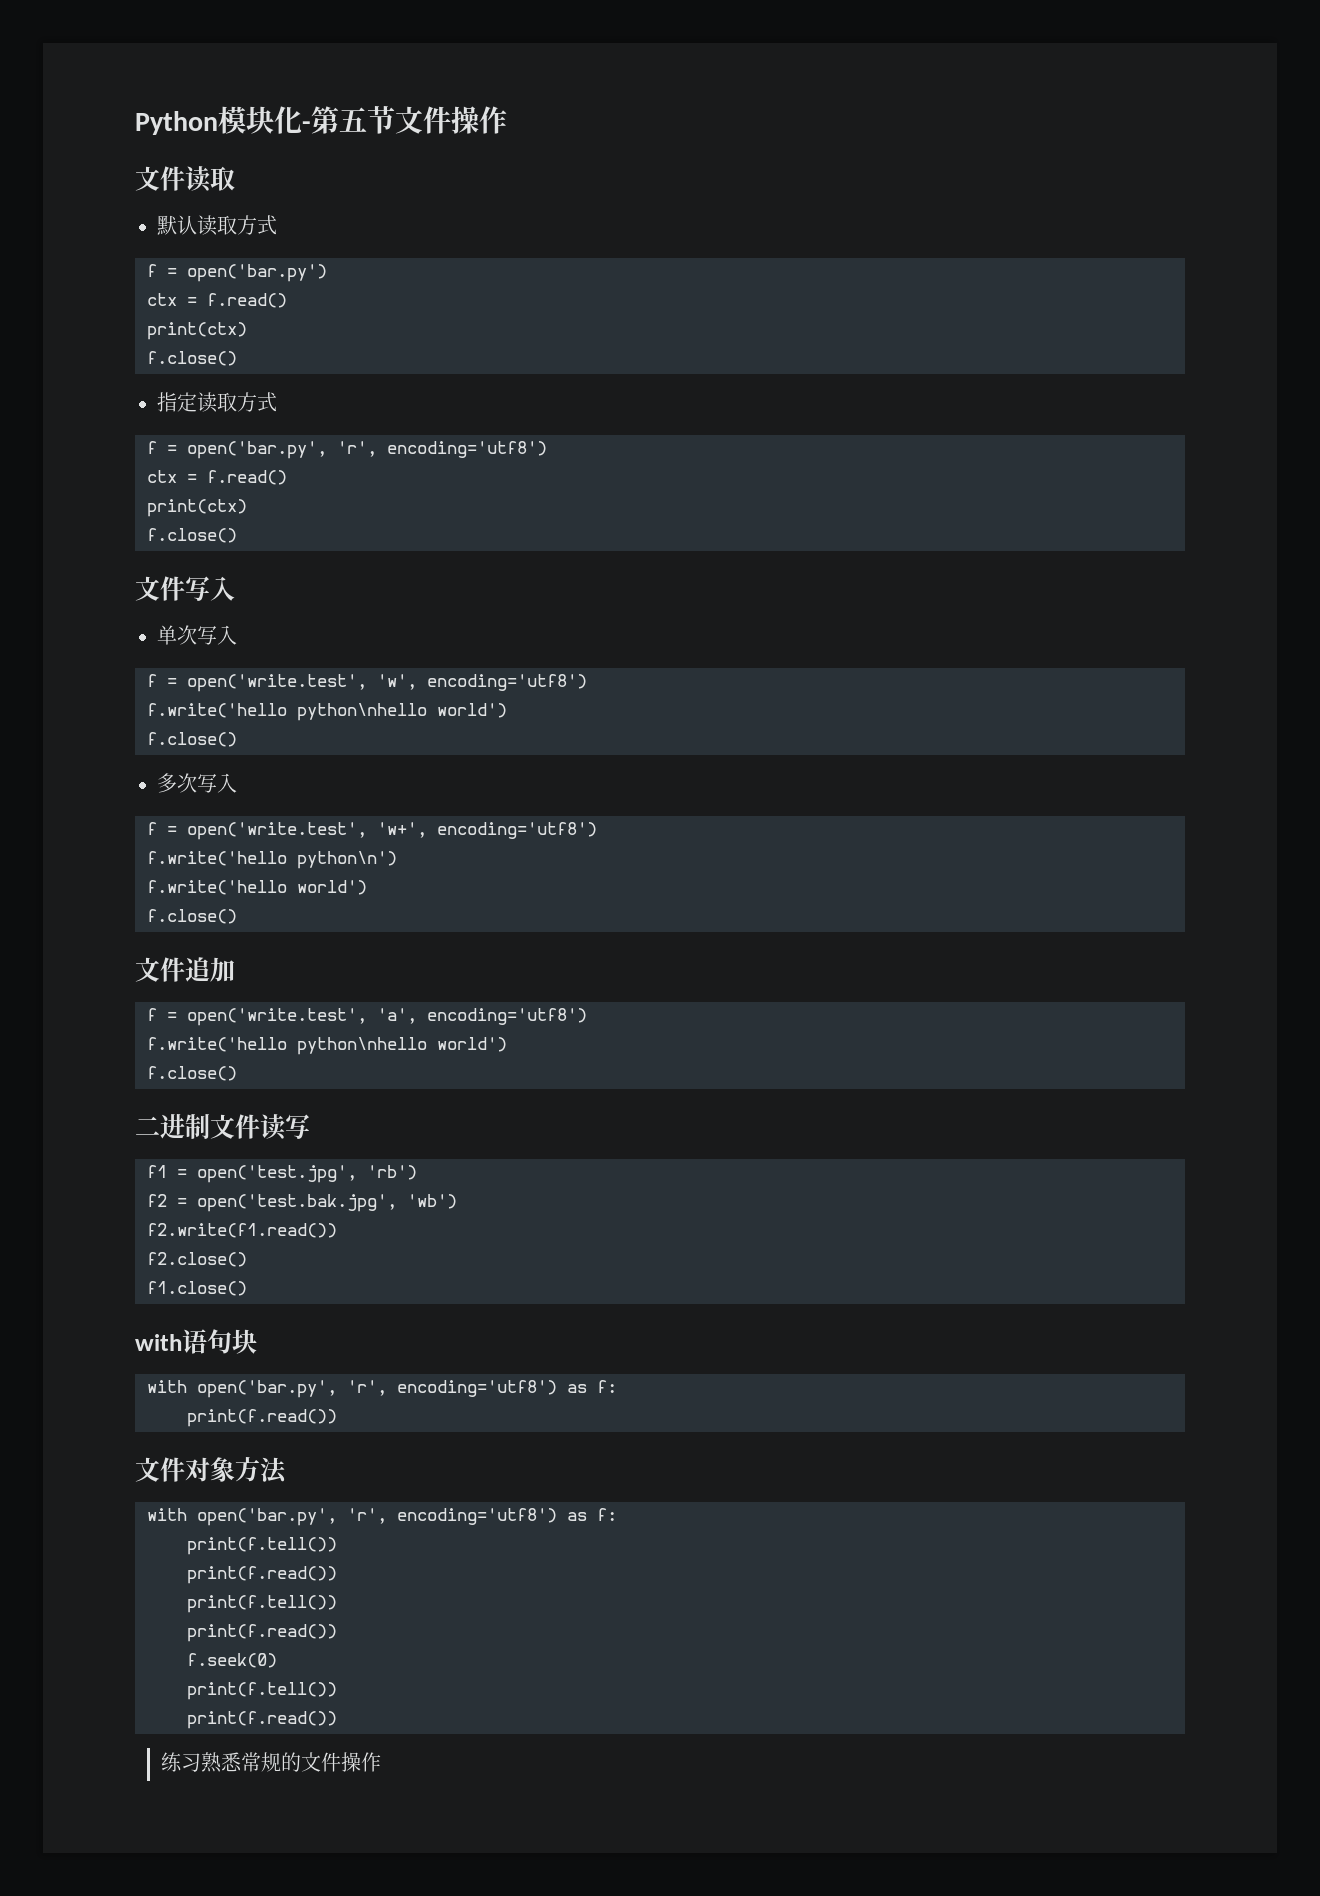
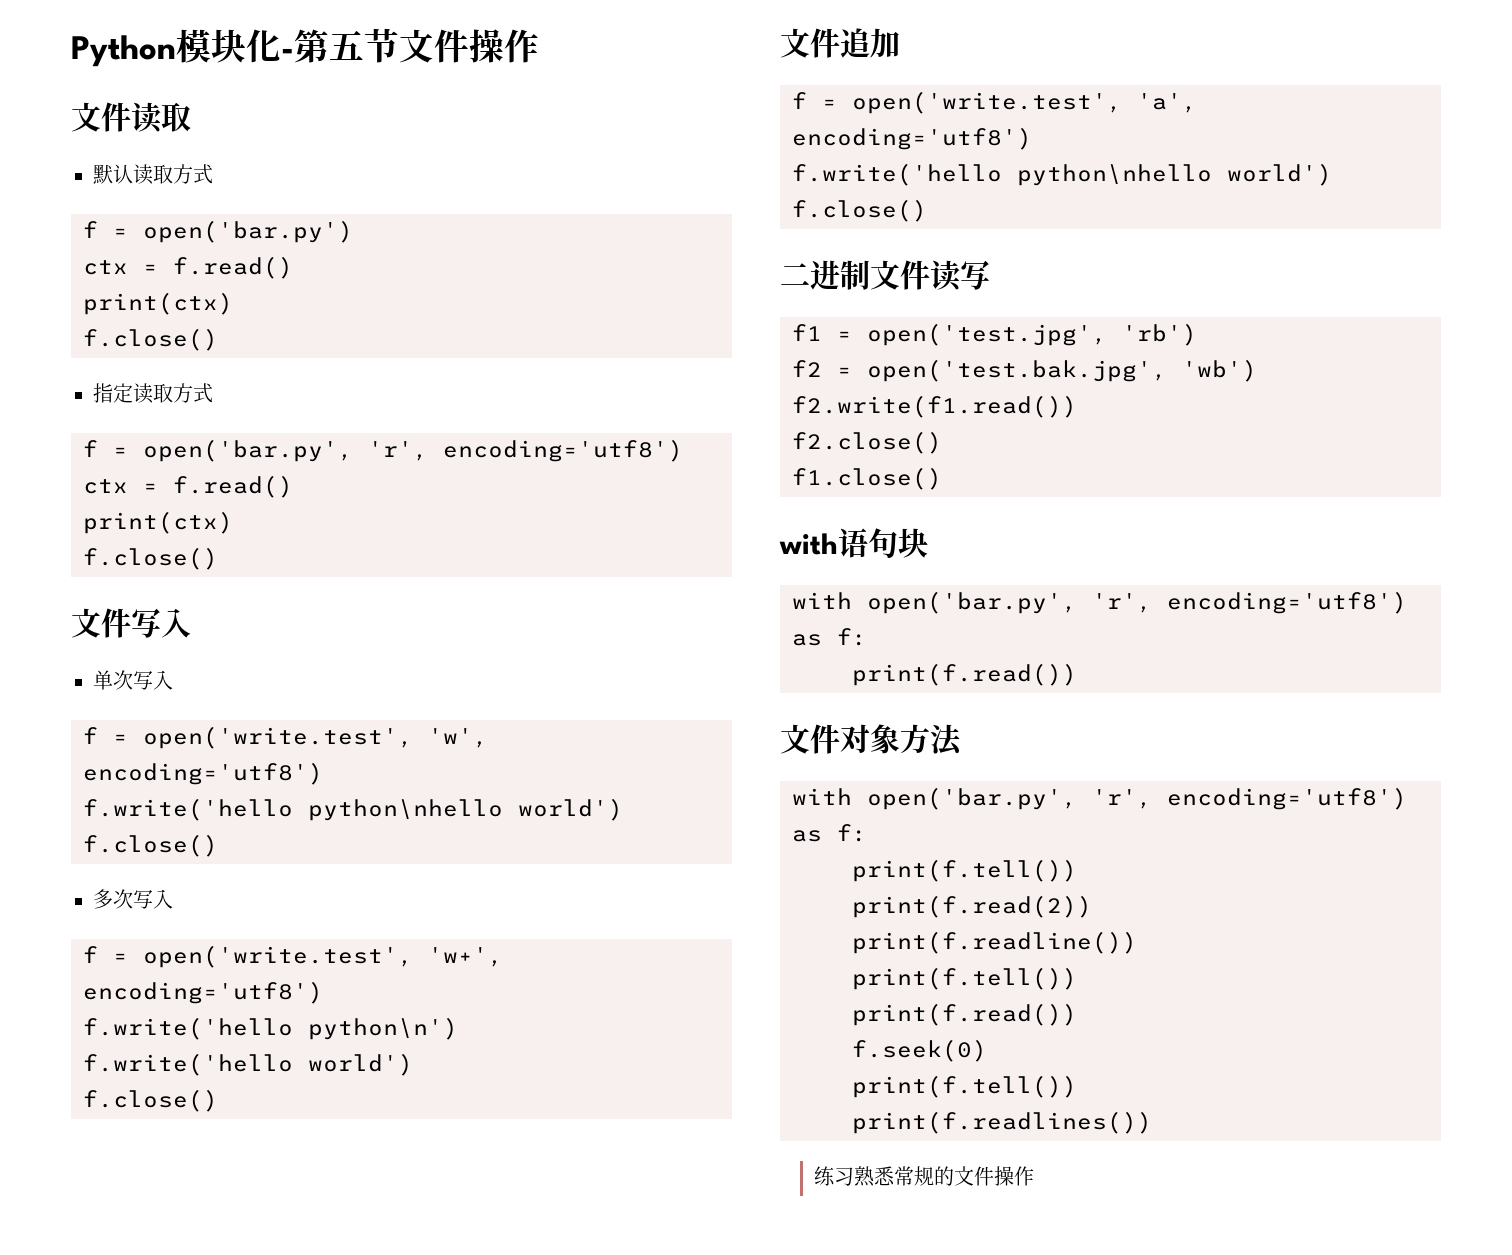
[187,1566,337,1584] print(f.read()) -> [852,895,1092,918] [852,931,1137,954] print(f.read(2)) // print(f.readline())
[187,1711,337,1729] print(f.read()) -> [852,1111,1152,1134] print(f.readlines())

